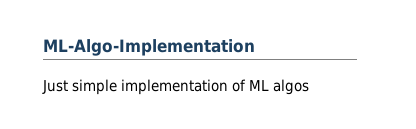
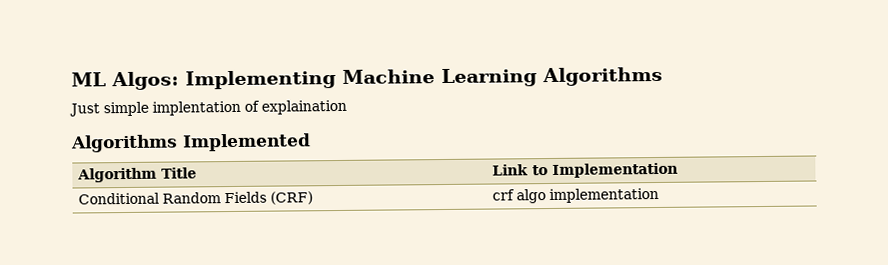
[43,39,255,56] [42,79,309,95] ML-Algo-Implementation // Just simple implementation of ML algos -> [71,66,663,91] [69,99,347,117] [71,133,311,153] [77,167,198,183] [492,162,679,178] [78,191,314,205] [492,187,660,204] ML Algos: Implementing Machine Learning Algorithms // Just simple implentation of explaination // Algorithms Implemented // Algorithm Title | Link to Implementation // Conditional Random Fields (CRF) | crf algo implementation

